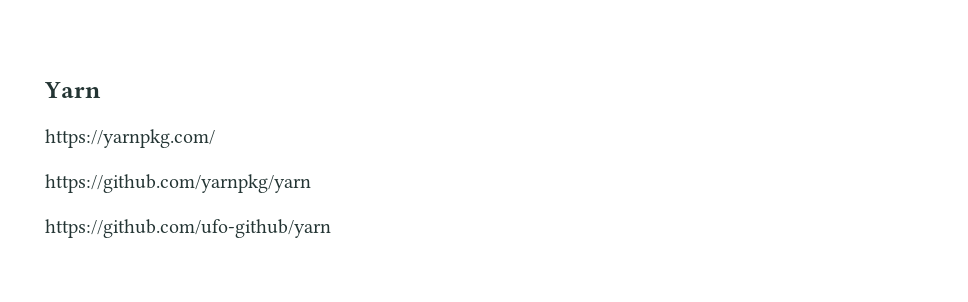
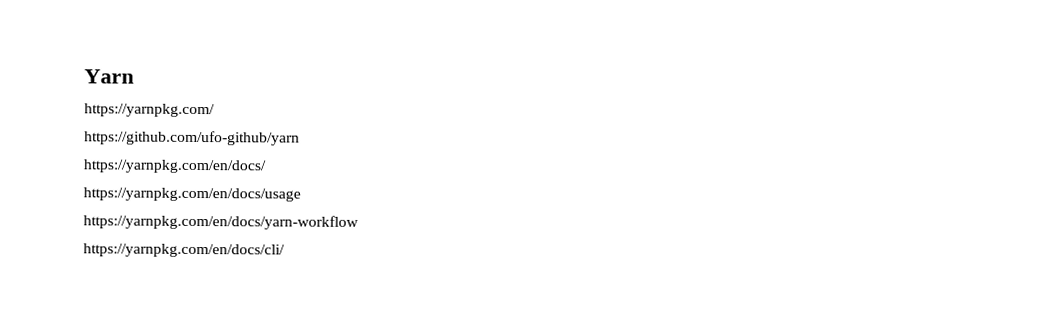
[45,174,311,193] [45,219,331,238] https://github.com/yarnpkg/yarn // https://github.com/ufo-github/yarn -> [84,130,300,146] [83,159,266,174] [83,187,301,202] [83,214,359,230] [83,243,285,258] https://github.com/ufo-github/yarn // https://yarnpkg.com/en/docs/ // https://yarnpkg.com/en/docs/usage // https://yarnpkg.com/en/docs/yarn-workflow // https://yarnpkg.com/en/docs/cli/

